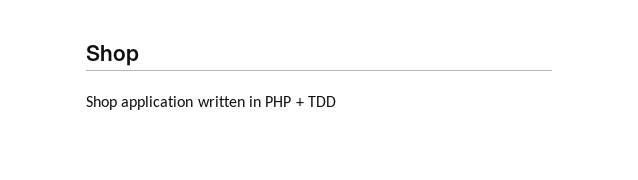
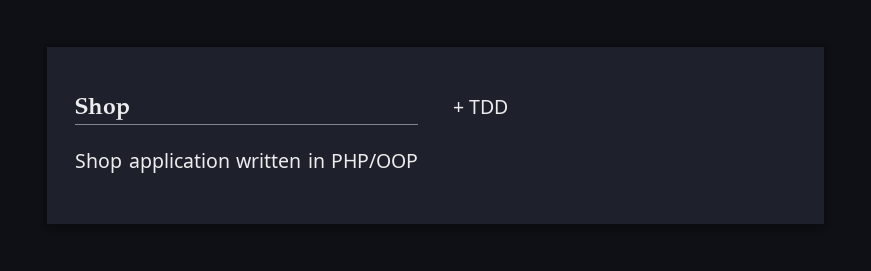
[265,96,292,107] PHP -> [331,154,418,168] PHP/OOP

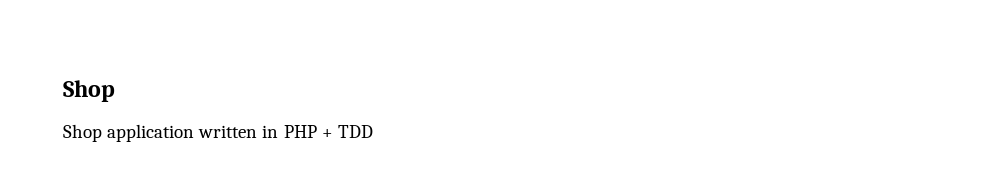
[331,154,418,168] PHP/OOP -> [283,125,317,138] PHP

